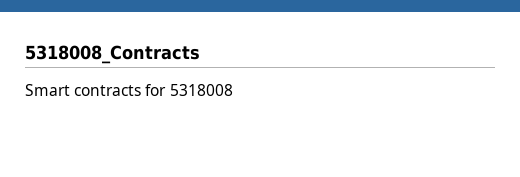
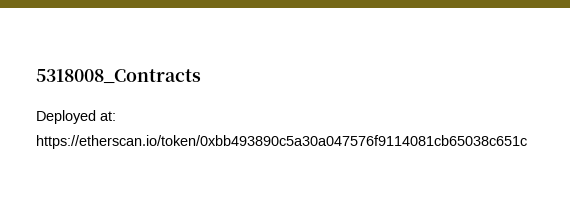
[25,84,233,96] Smart contracts for 5318008 -> [36,110,116,124] [36,135,527,149] Deployed at: https://etherscan.io/token/0xbb493890c5a30a047576f9114081cb65038c651c

